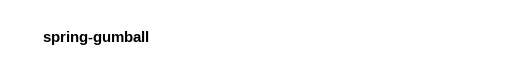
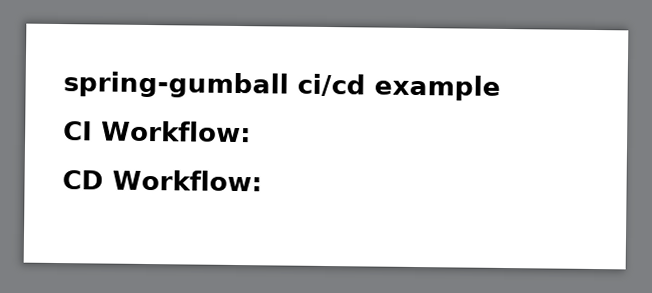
(149, 38) none -> [297,73,501,101] [63,120,251,143] [62,169,262,192] ci/cd example // CI Workflow: // CD Workflow:

